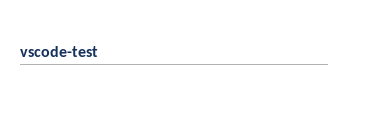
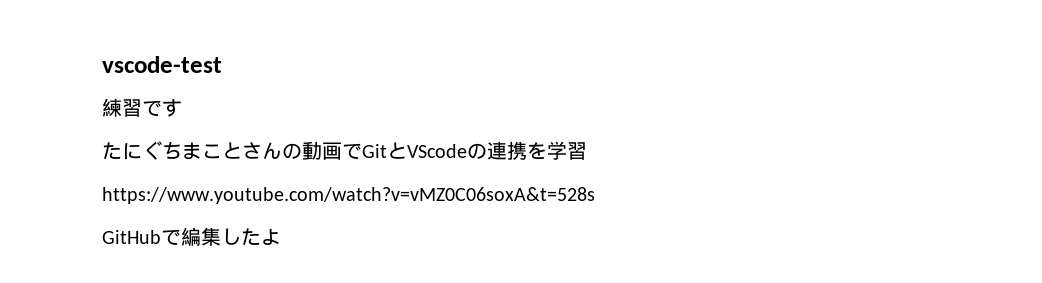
(98, 51) none -> [102,98,182,117] [102,141,587,160] [102,187,595,204] [102,227,281,246] // 練習です // たにぐちまことさんの動画でGitとVScodeの連携を学習 // https://www.youtube.com/watch?v=vMZ0C06soxA&t=528s // GitHubで編集したよ

